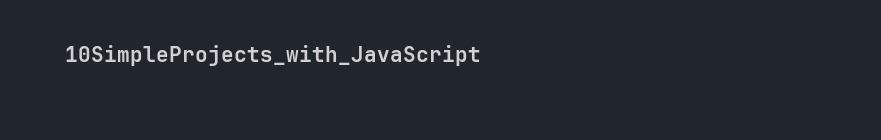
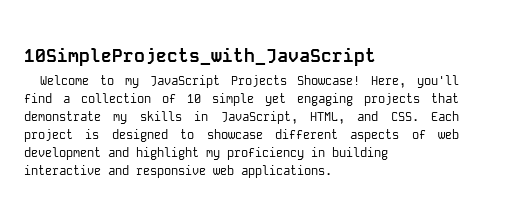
(481, 55) none -> [40,75,459,88] [24,93,459,106] [24,111,459,124] [24,129,459,142] [24,147,388,160] [24,165,332,178] // Welcome to my JavaScript Projects Showcase! Here, you'll find a collection of 10 simple yet engaging projects that demonstrate my skills in JavaScript, HTML, and CSS. Each project is designed to showcase different aspects of web development and highlight my proficiency in building interactive and responsive web applications.

